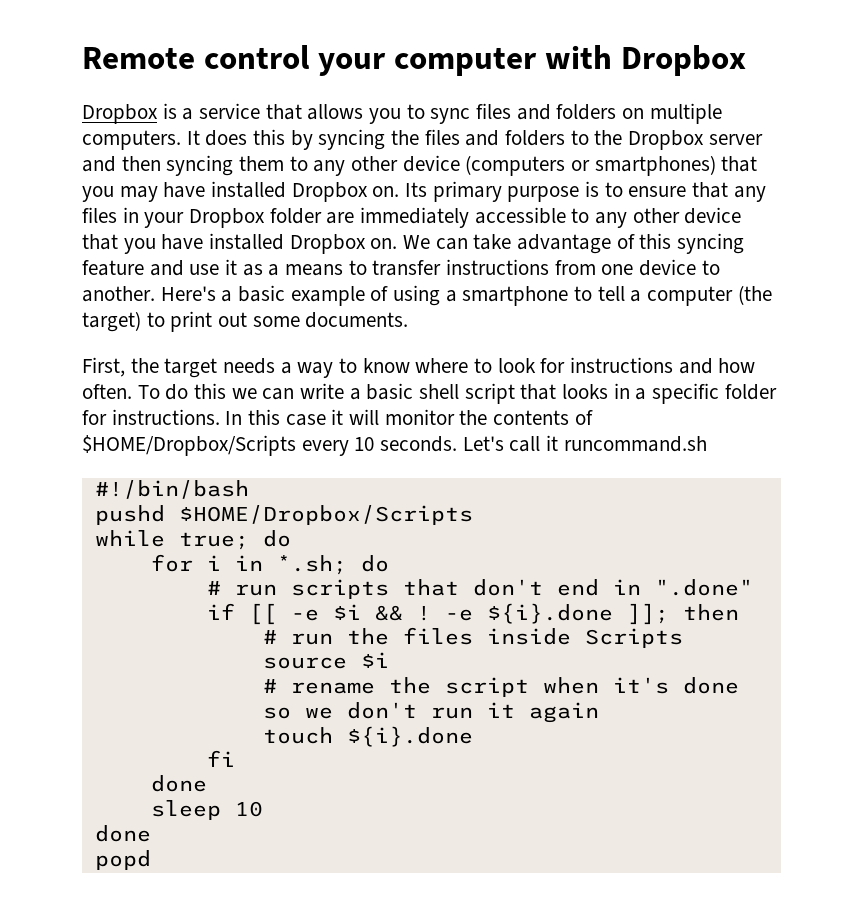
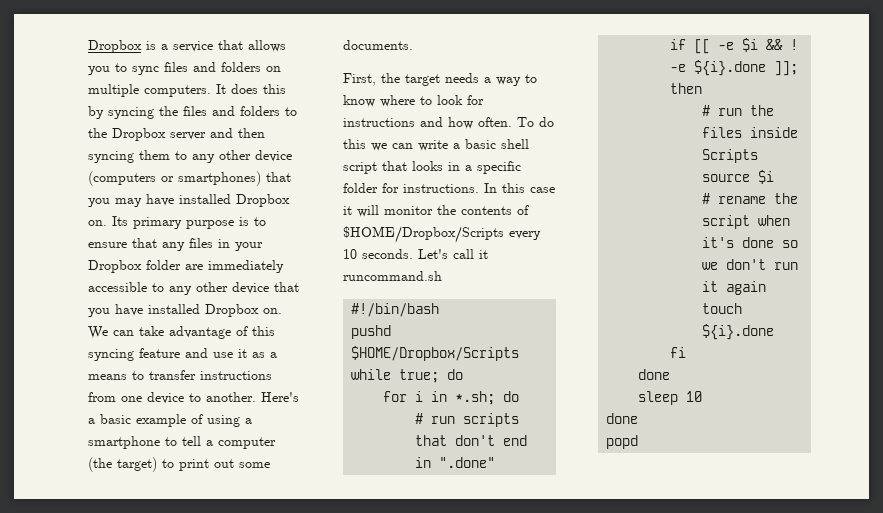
[82,45,746,76] Remote control your computer with Dropbox // -> (88, 46) none

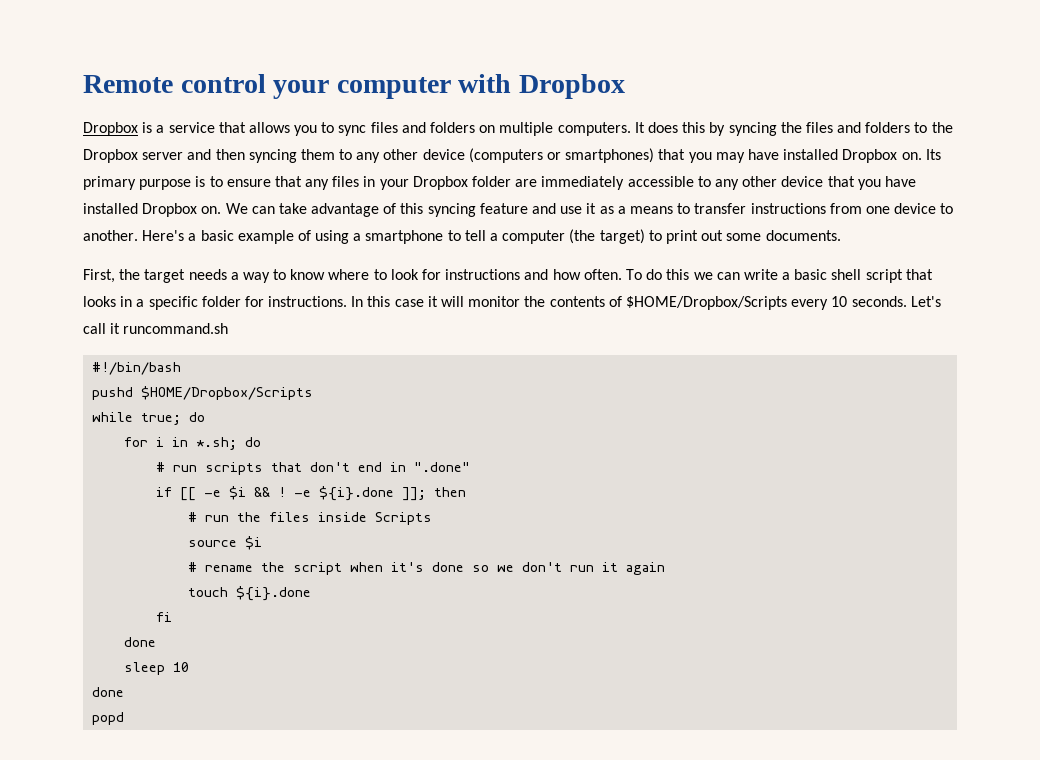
(88, 46) none -> [83,74,625,99] Remote control your computer with Dropbox //

